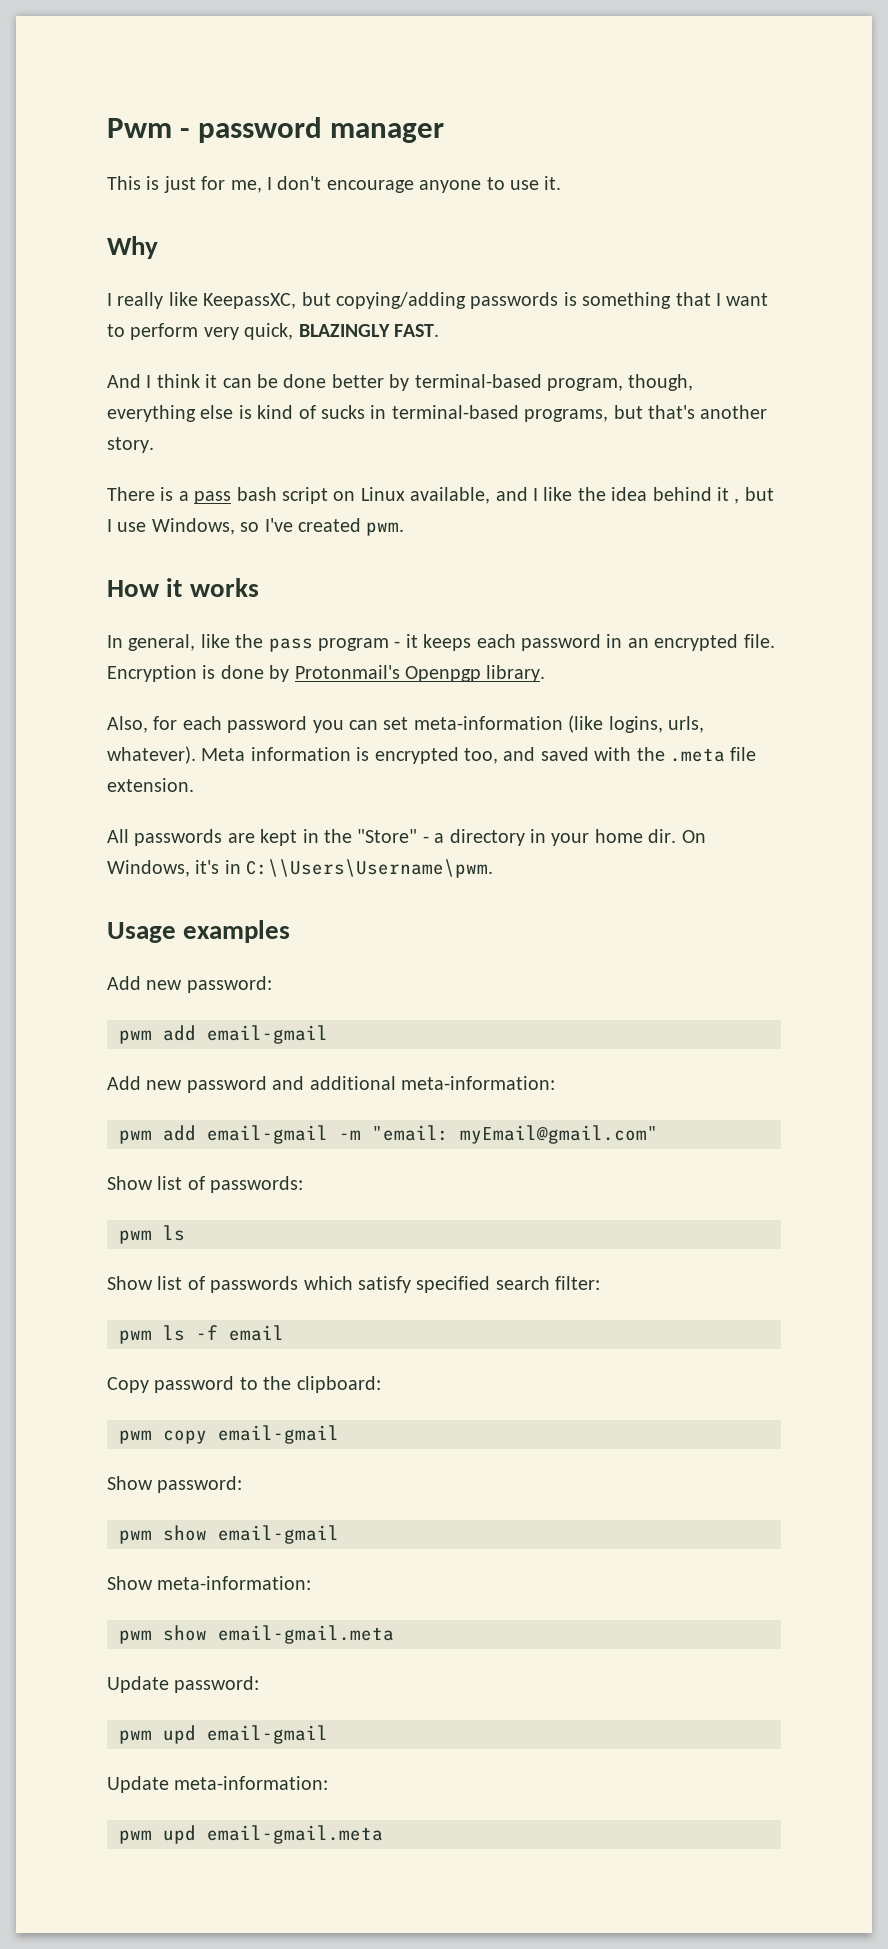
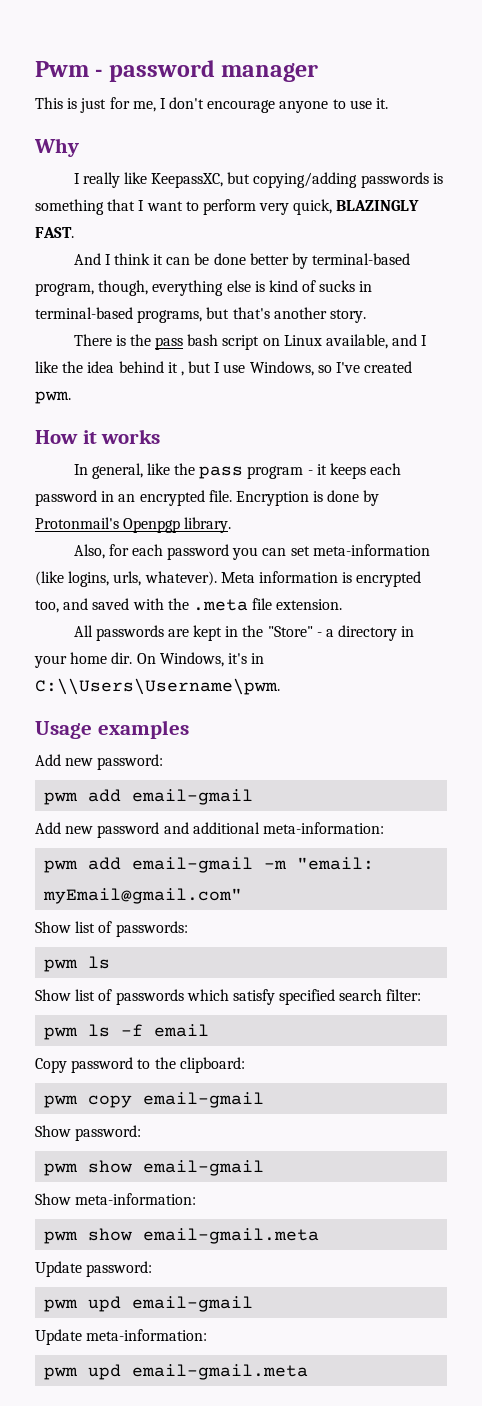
[178,491,189,501] a -> [129,334,151,346] the

